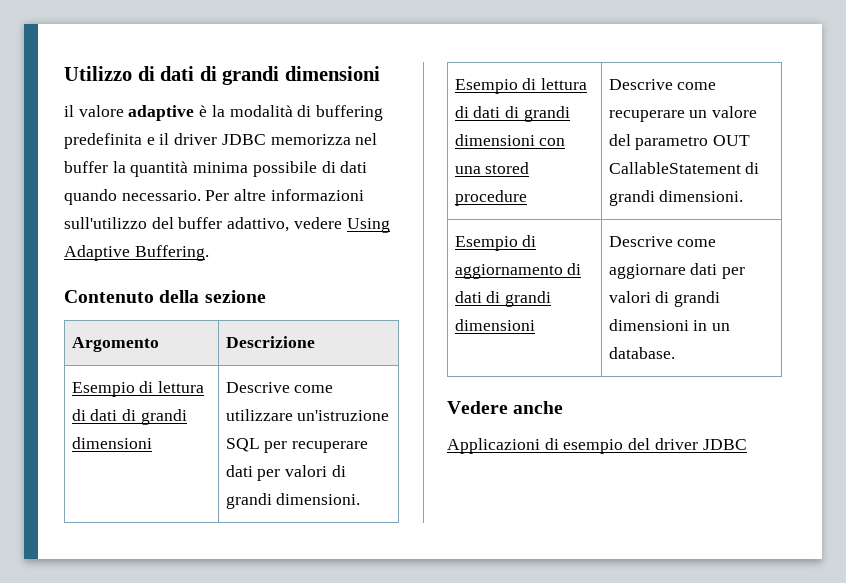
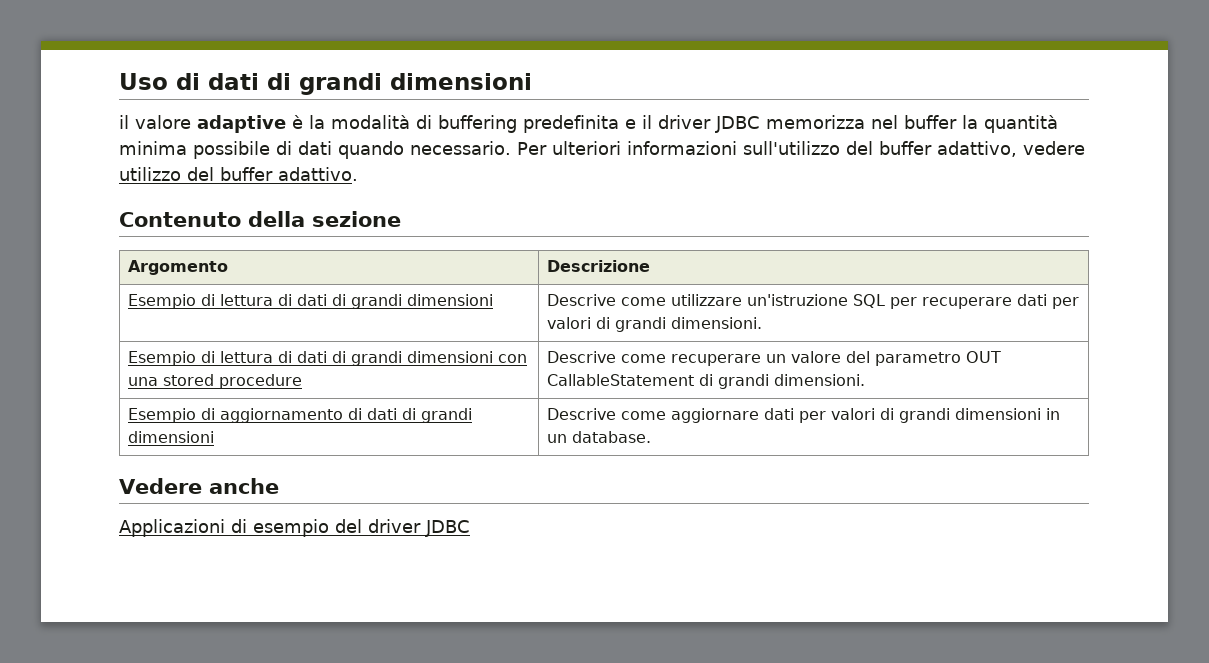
[64,66,132,81] Utilizzo -> [119,73,168,90] Uso
[234,189,267,201] altre -> [552,141,621,155] ulteriori
[346,218,390,233] [64,245,209,261] Using Adaptive Buffering. -> [119,167,358,181] utilizzo del buffer adattivo.

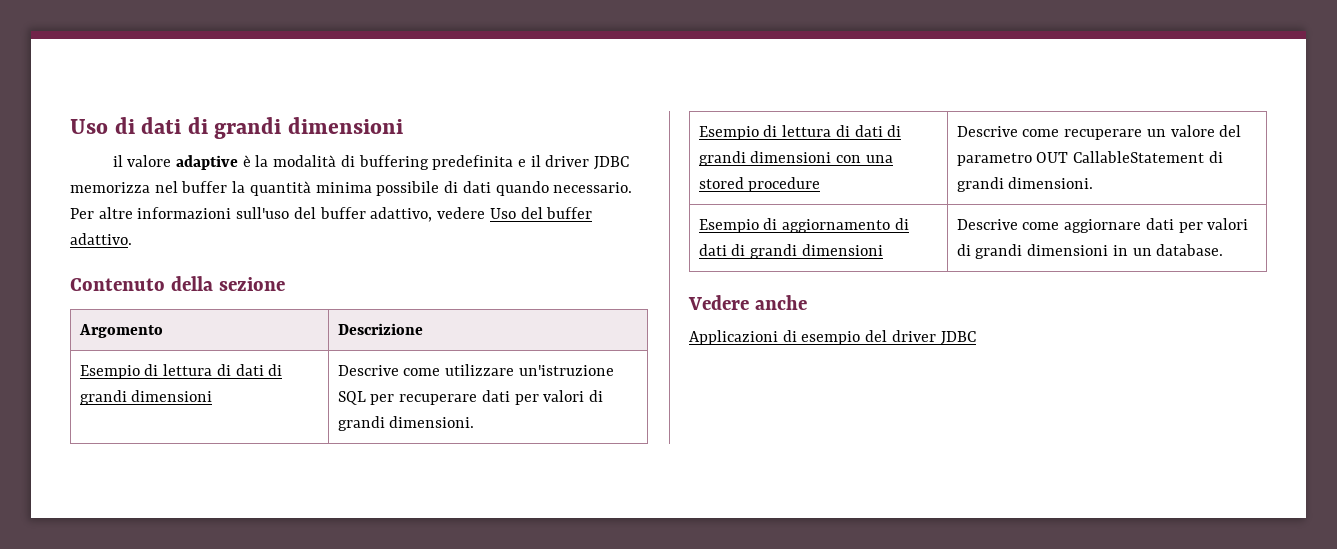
[552,141,840,155] ulteriori informazioni sull'utilizzo -> [98,207,290,219] altre informazioni sull'uso
[119,167,181,181] utilizzo -> [489,208,516,219] Uso

